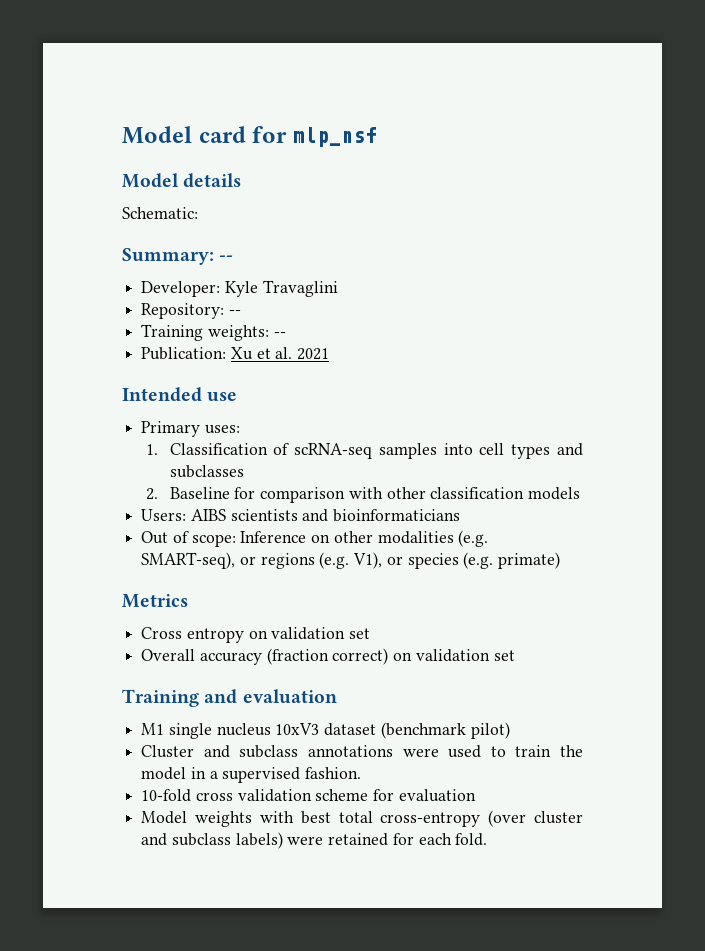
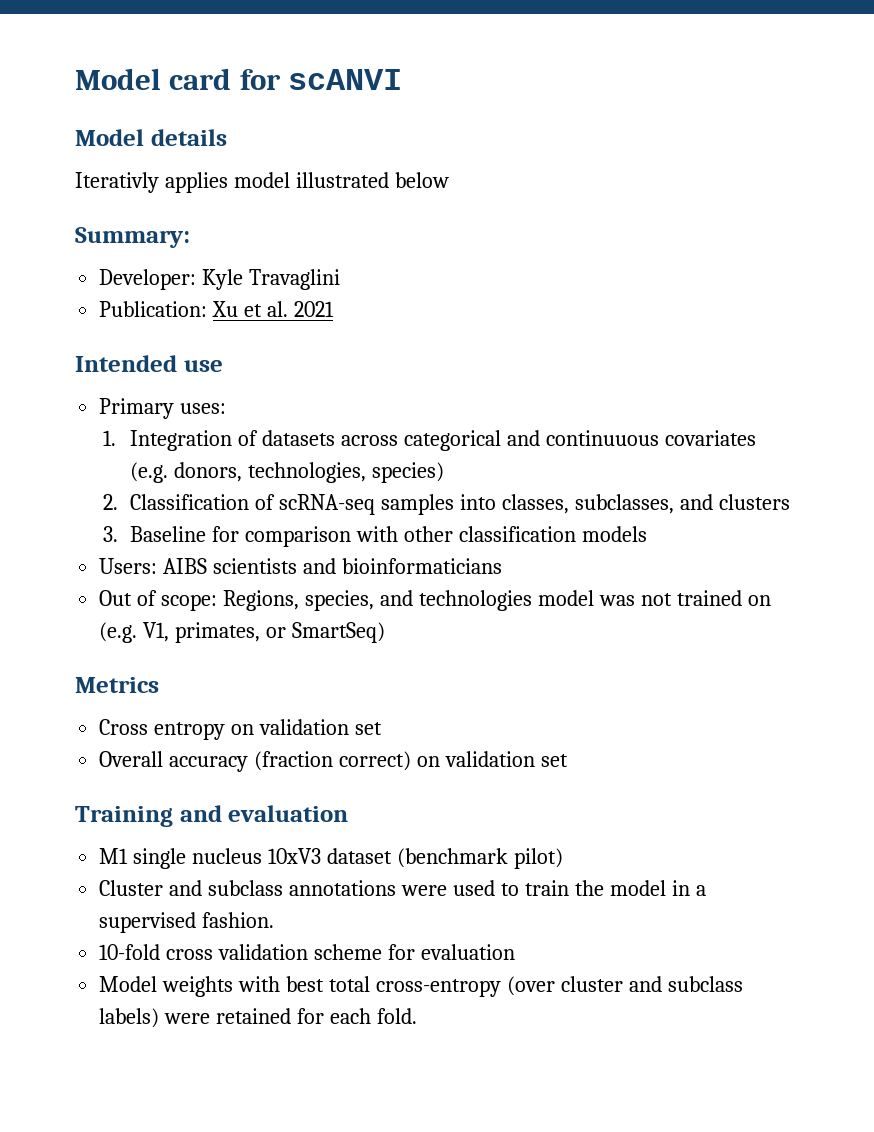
[292,127,377,147] mlp_nsf -> [288,69,403,90] scANVI
[122,207,198,219] Schematic: -> [75,172,449,193] Iterativly applies model illustrated below
[219,255,234,261] -- -> (190, 237) none
[141,303,241,319] [141,324,286,341] // Repository: -- // Training weights: -- -> (341, 279) none
(158, 449) none -> [130,430,756,451] [130,462,445,483] [102,494,118,510] Integration of datasets across categorical and continuuous covariates (e.g. donors, technologies, species) // 2.
[479,443,583,459] [169,465,244,478] [145,488,158,500] cell types and subclasses // 2. -> [502,494,790,514] [102,526,118,542] classes, subclasses, and clusters // 3.
[240,530,489,547] [141,552,561,569] Inference on other modalities (e.g. SMART-seq), or regions (e.g. V1), or species (e.g. primate) -> [223,590,771,611] [99,622,385,643] Regions, species, and technologies model was not trained on (e.g. V1, primates, or SmartSeq)

